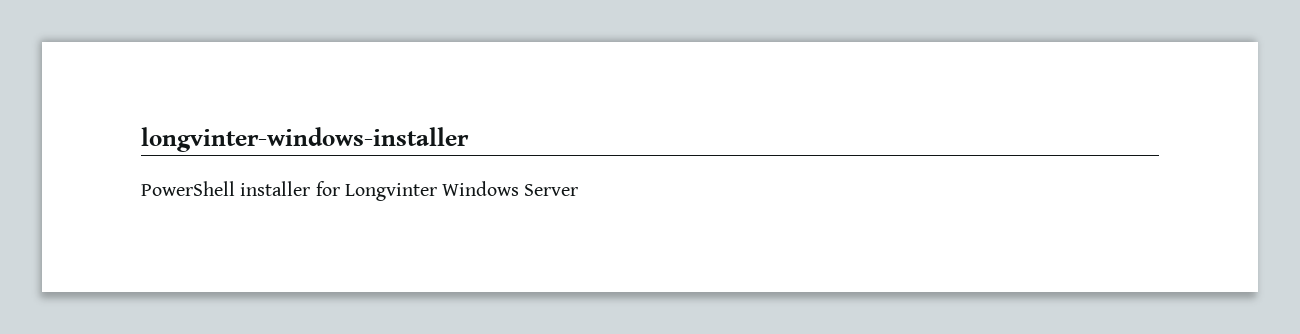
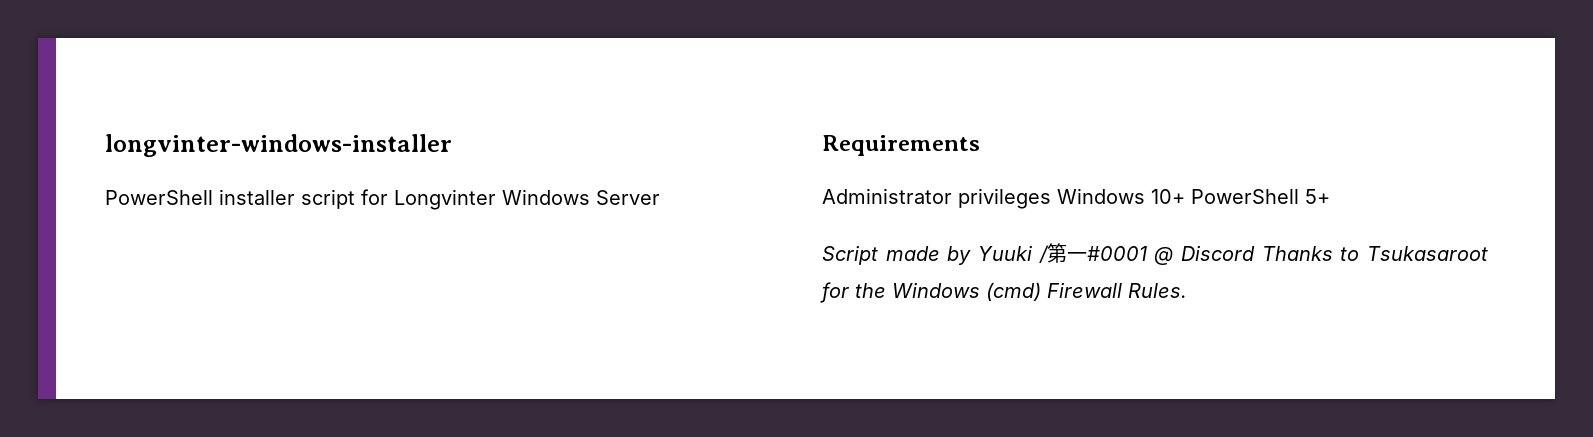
(311, 188) none -> [301,189,355,209] script
(579, 190) none -> [822,135,980,156] [822,188,1330,209] [822,243,1488,265] [820,282,1187,303] // Requirements // Administrator privileges Windows 10+ PowerShell 5+ // Script made by Yuuki /第一#0001 @ Discord Thanks to Tsukasaroot for the Windows (cmd) Firewall Rules.

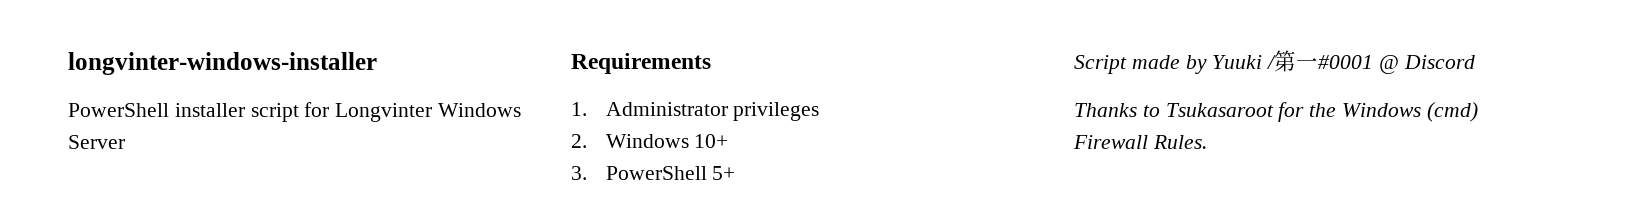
(980, 145) none -> [571,102,587,116] 1.
(1051, 198) none -> [571,134,587,148] // 2.
(1185, 196) none -> [571,166,587,180] // 3.
(1255, 253) none -> (1475, 62) //

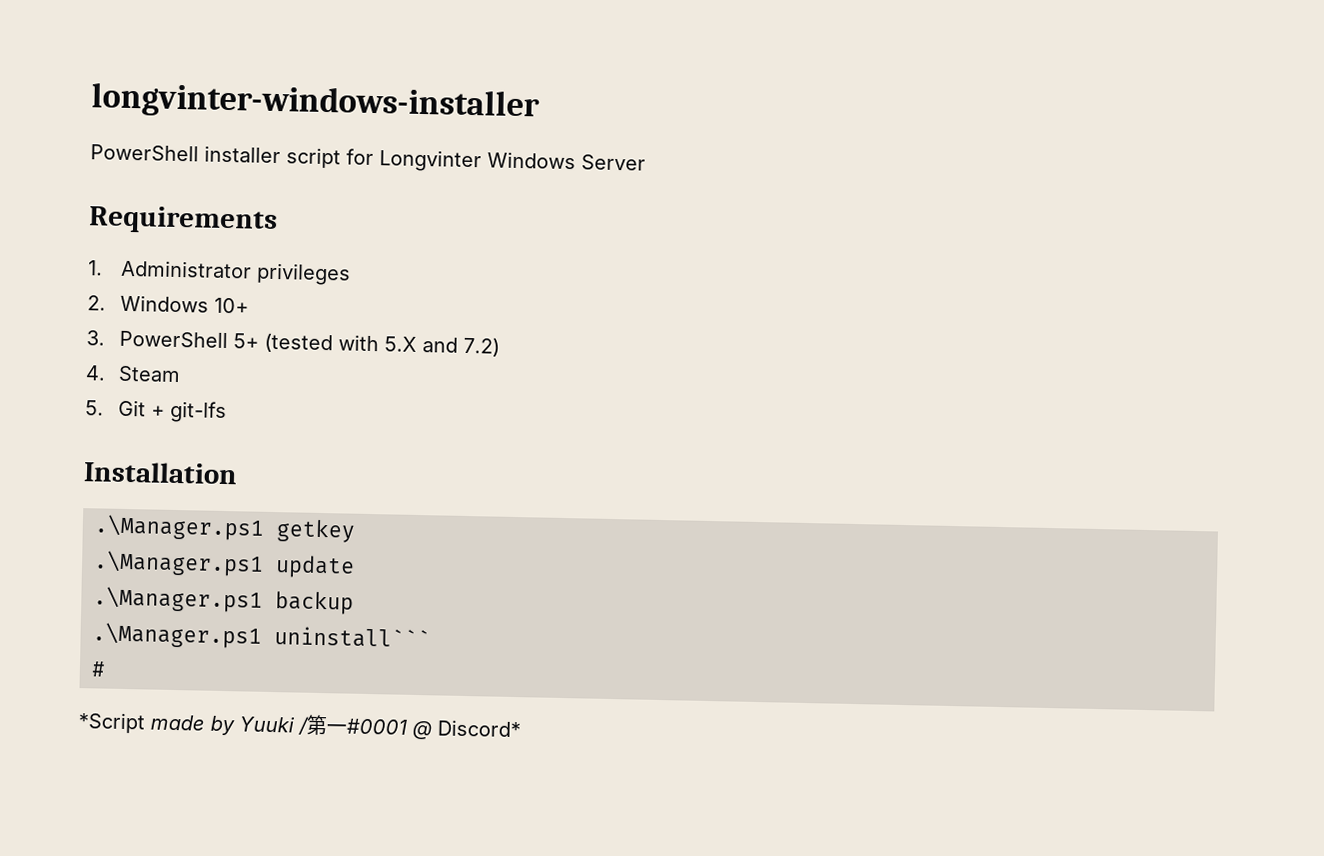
[1074,55,1127,74] // Script -> [264,332,501,357] [85,365,182,383] [85,399,228,424] [83,461,238,485] [94,514,356,543] [93,550,355,579] [93,586,354,615] [92,622,431,649] [91,661,106,677] [78,712,146,734] (tested with 5.X and 7.2) // 4. Steam // 5. Git + git-lfs // Installation // .\Manager.ps1 getkey // .\Manager.ps1 update // .\Manager.ps1 backup // .\Manager.ps1 uninstall``` // # // *Script
[1403,55,1475,69] [1074,102,1478,122] [1073,135,1207,149] Discord // Thanks to Tsukasaroot for the Windows (cmd) Firewall Rules. -> [437,719,521,738] Discord*

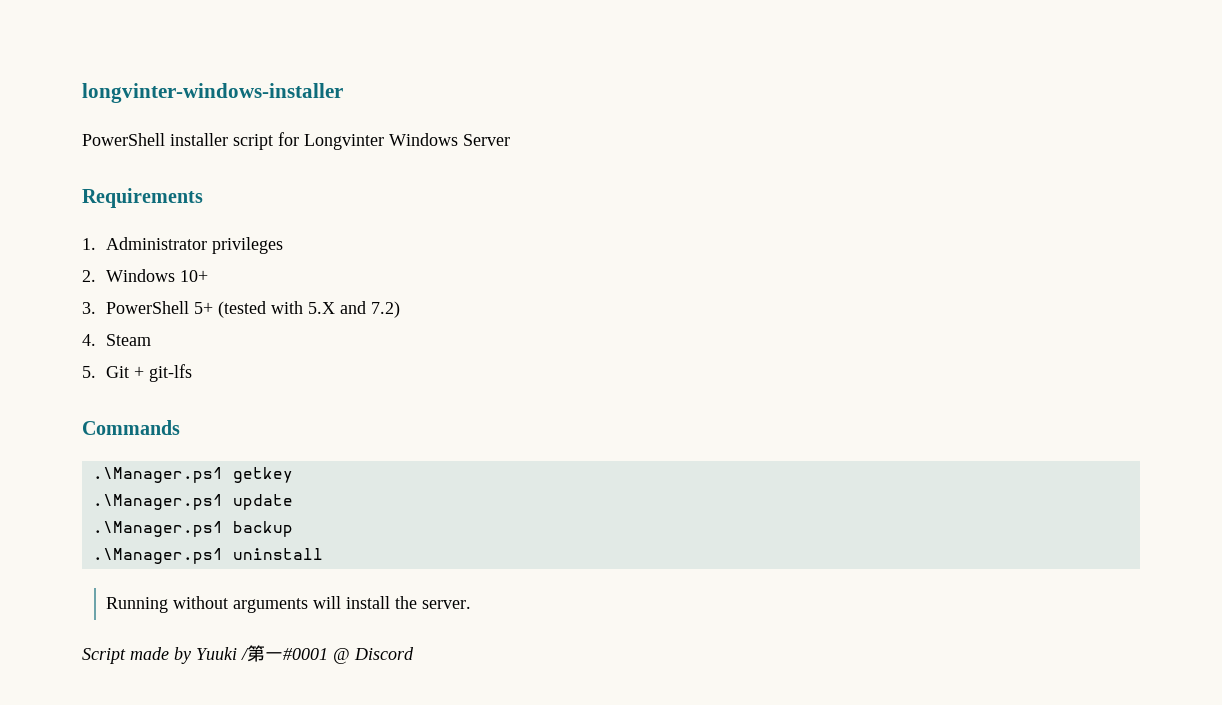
[83,461,238,485] Installation -> [82,420,180,435] Commands
[274,626,431,649] [91,661,106,677] [78,712,146,734] uninstall``` // # // *Script -> [232,548,323,560] [106,596,472,613] [82,648,126,664] uninstall // Running without arguments will install the server. // Script
[437,719,521,738] Discord* -> [354,647,414,660] Discord

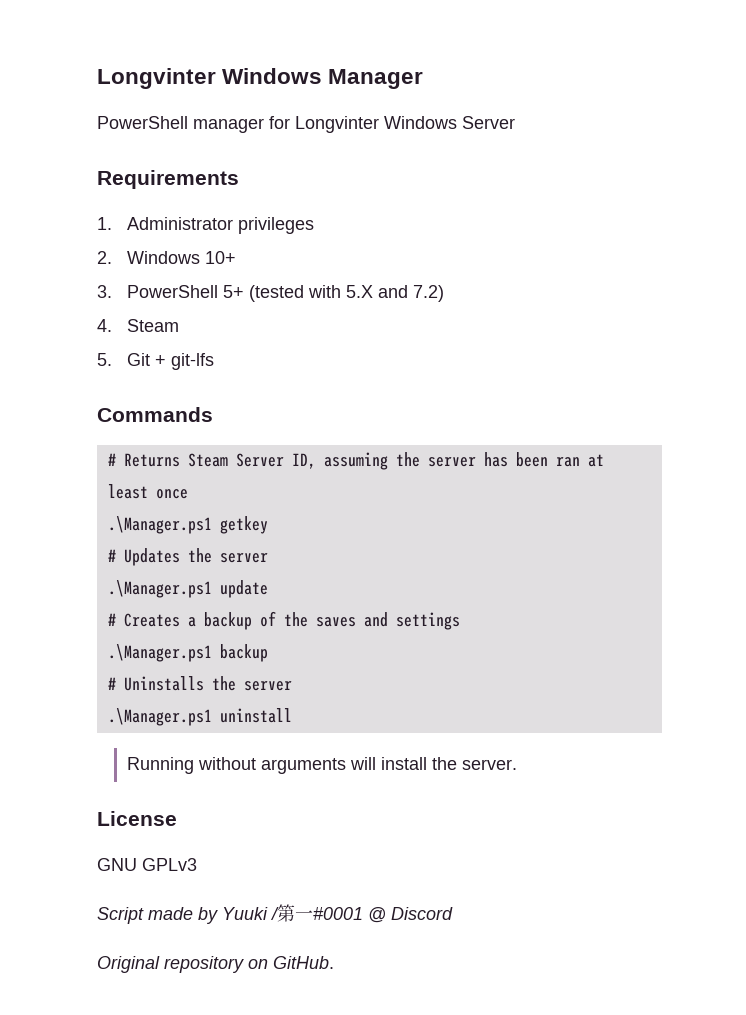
[82,83,343,103] [82,133,273,150] longvinter-windows-installer // PowerShell installer script -> [97,68,424,89] [97,116,264,133] Longvinter Windows Manager // PowerShell manager
[92,467,293,483] [92,494,293,510] [92,521,293,537] .\Manager.ps1 getkey // .\Manager.ps1 update // .\Manager.ps1 backup -> [107,452,604,470] [107,484,188,499] [107,516,268,534] [107,548,268,566] [107,580,268,598] [107,611,460,630] [107,644,268,662] [107,676,292,691] # Returns Steam Server ID, assuming the server has been ran at least once // .\Manager.ps1 getkey // # Updates the server // .\Manager.ps1 update // # Creates a backup of the saves and settings // .\Manager.ps1 backup // # Uninstalls the server
(472, 604) none -> [97,811,177,826] [97,858,197,871] // License // GNU GPLv3
(414, 653) none -> [97,956,334,973] // Original repository on GitHub.

